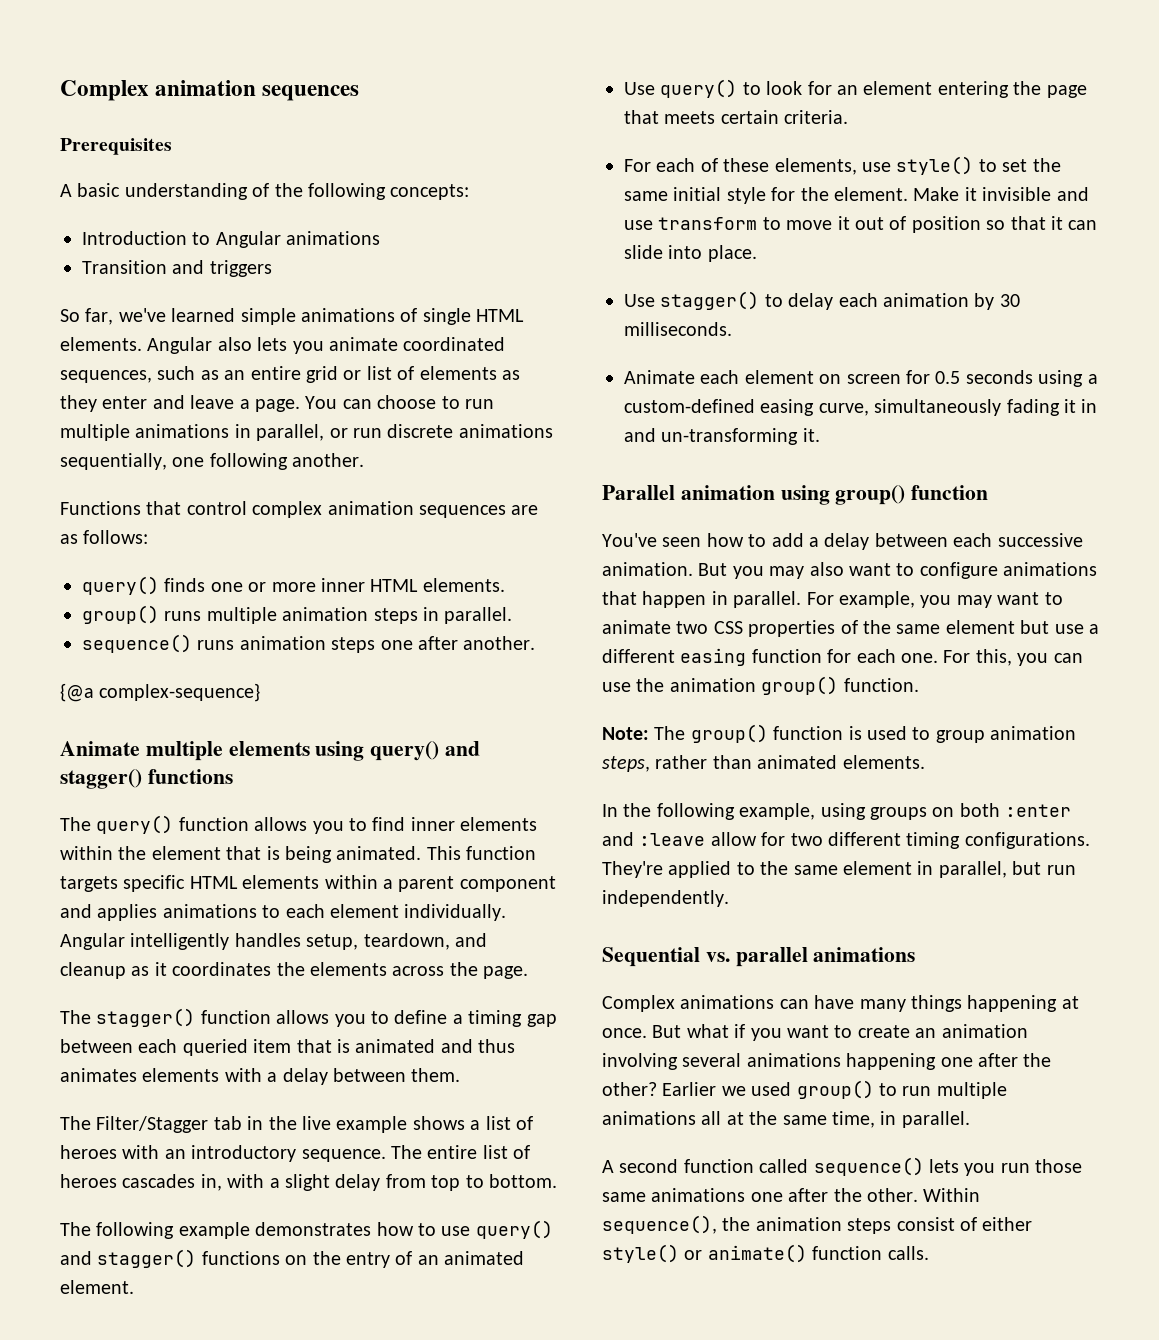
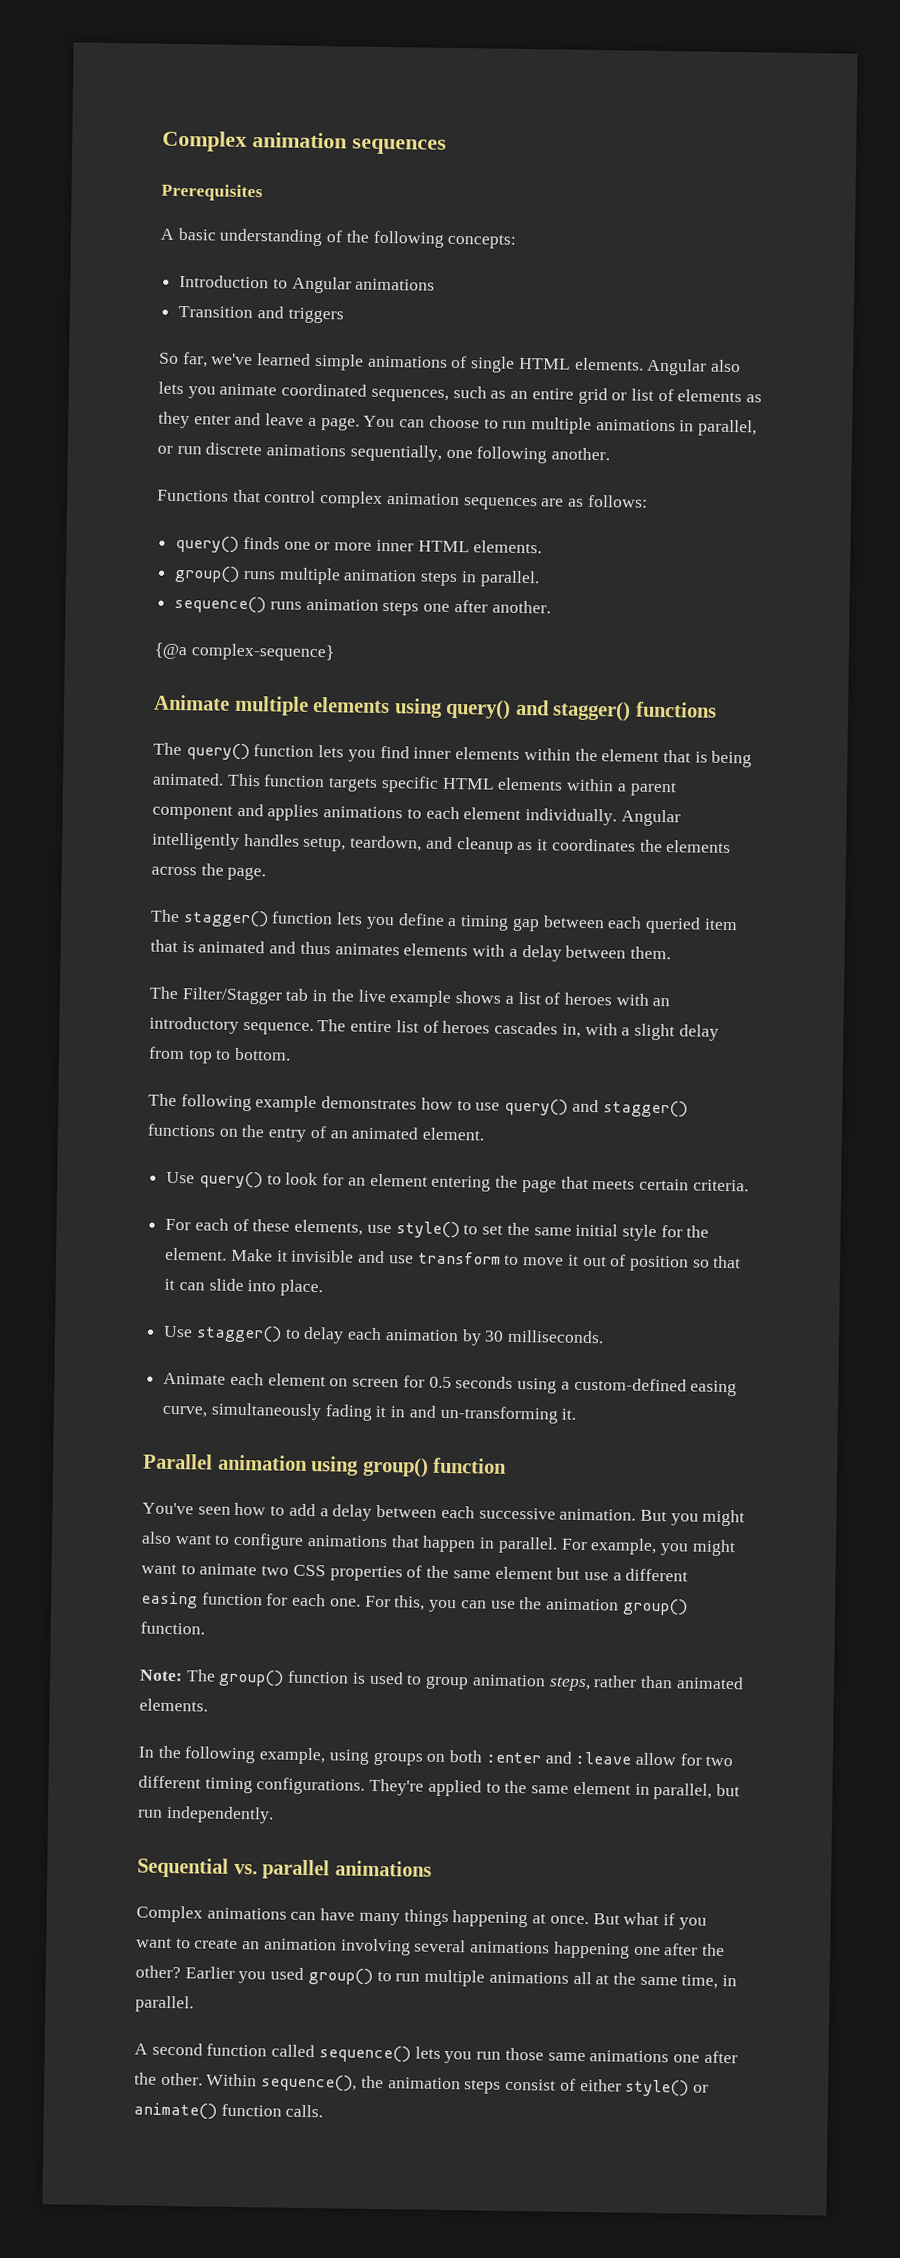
[254,817,367,834] allows you to -> [318,745,376,762] lets you
[276,1010,389,1027] allows you to -> [336,912,395,930] lets you
[769,566,805,579] may -> [702,1509,746,1527] might
[956,595,992,608] may -> [691,1539,736,1557] might
[721,1086,746,1096] we -> [238,1971,267,1984] you

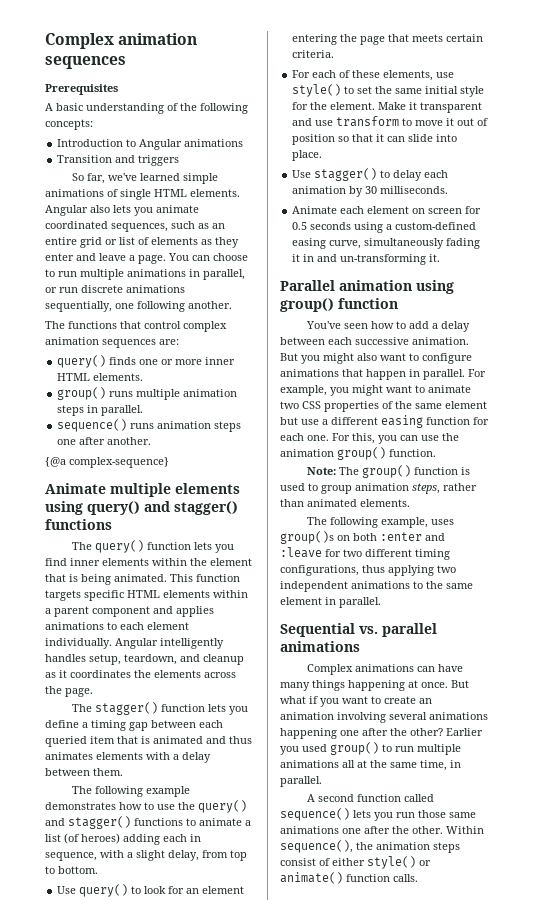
[157,489,229,502] Functions -> [45,321,117,329] The functions
[541,494,648,508] are as follows: -> [159,339,179,345] are:
[149,986,671,1008] [149,1016,719,1041] [148,1046,292,1064] // The Filter/Stagger tab in the live example shows a list of heroes with an introductory sequence. The entire list of heroes cascades in, with a slight delay from top to bottom. -> (123, 772) none
[504,1098,688,1118] [147,1123,486,1142] query() and stagger() functions on the entry of an animated element. -> [178,800,247,813] [45,816,251,829] [45,833,201,845] [45,850,247,861] [45,866,98,874] the query() and stagger() functions to animate a list (of heroes) adding each in sequence, with a slight delay, from top to bottom.
[291,1249,355,1263] invisible -> [420,102,483,113] transparent
[138,1745,423,1766] In the following example, using groups -> [306,517,454,528] [280,531,334,544] The following example, uses group()s
[634,1752,676,1766] allow -> (322, 552) none
[256,1777,482,1797] configurations. They're applied -> [280,565,456,576] [280,581,410,592] configurations, thus applying two independent animations
[653,1783,740,1800] [137,1805,274,1824] parallel, but run independently. -> [339,597,381,608] parallel.

